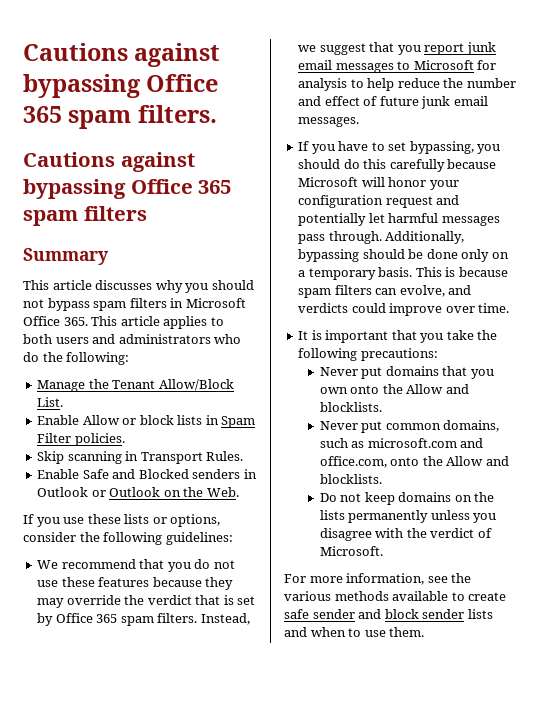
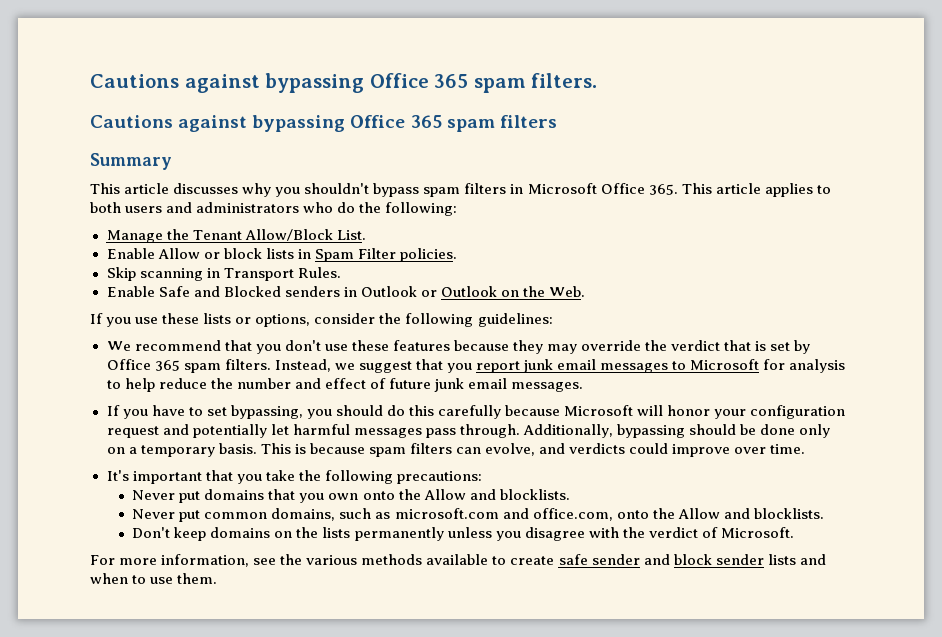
[211,280,254,290] [23,299,44,308] should not -> [304,183,370,194] shouldn't
[194,559,235,569] do not -> [284,340,321,351] don't
[298,330,322,340] It is -> [106,470,129,481] It's
[319,493,362,502] Do not -> [132,527,171,538] Don't

